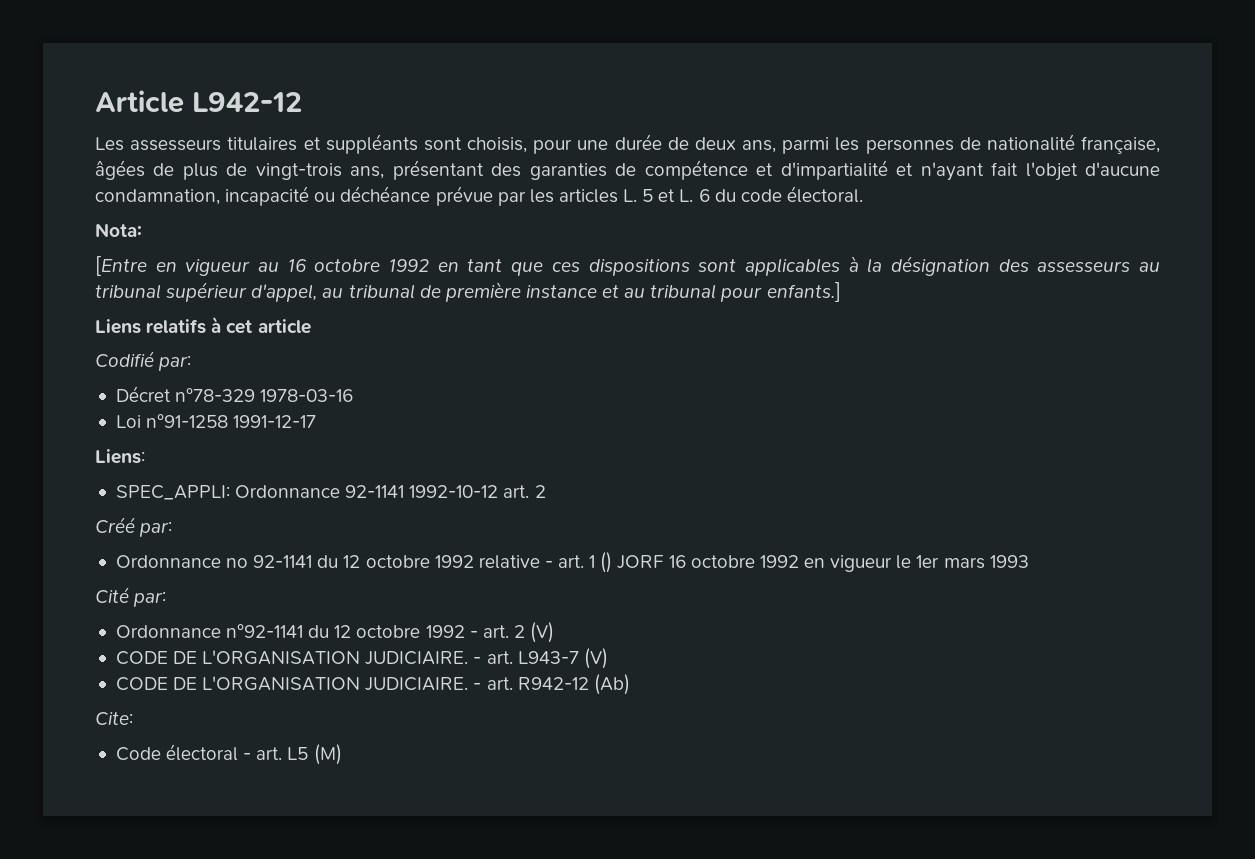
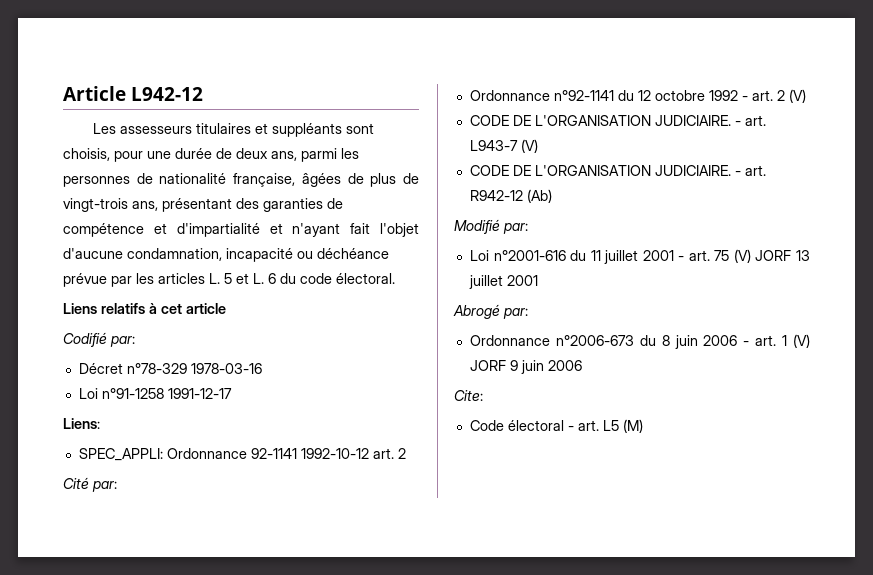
[95,223,142,237] [95,256,1161,276] [95,282,841,302] // Nota: // [Entre en vigueur au 16 octobre 1992 en tant que ces dispositions sont applicables à la désignation des assesseurs au tribunal supérieur d'appel, au tribunal de première instance et au tribunal pour enfants.] -> (395, 278) none
[95,517,173,537] [115,552,1029,573] // Créé par: // Ordonnance no 92-1141 du 12 octobre 1992 relative - art. 1 () JORF 16 octobre 1992 en vigueur le 1er mars 1993 -> (406, 453) none
(630, 684) none -> [454,219,528,234] [469,249,811,264] [468,275,538,289] [453,304,528,319] [469,334,810,349] [469,360,582,374] // Modifié par: // Loi n°2001-616 du 11 juillet 2001 - art. 75 (V) JORF 13 juillet 2001 // Abrogé par: // Ordonnance n°2006-673 du 8 juin 2006 - art. 1 (V) JORF 9 juin 2006

